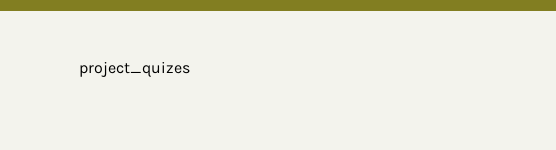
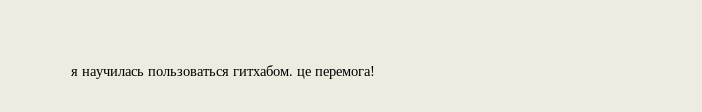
[79,61,190,77] project_quizes -> [71,65,375,79] я научилась пользоваться гитхабом. це перемога!

